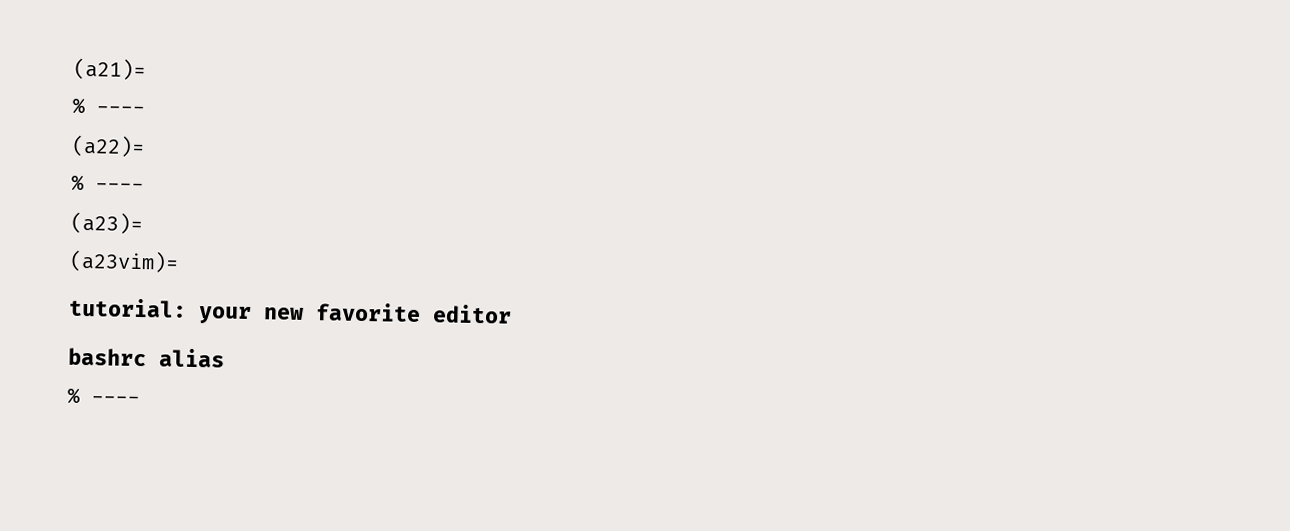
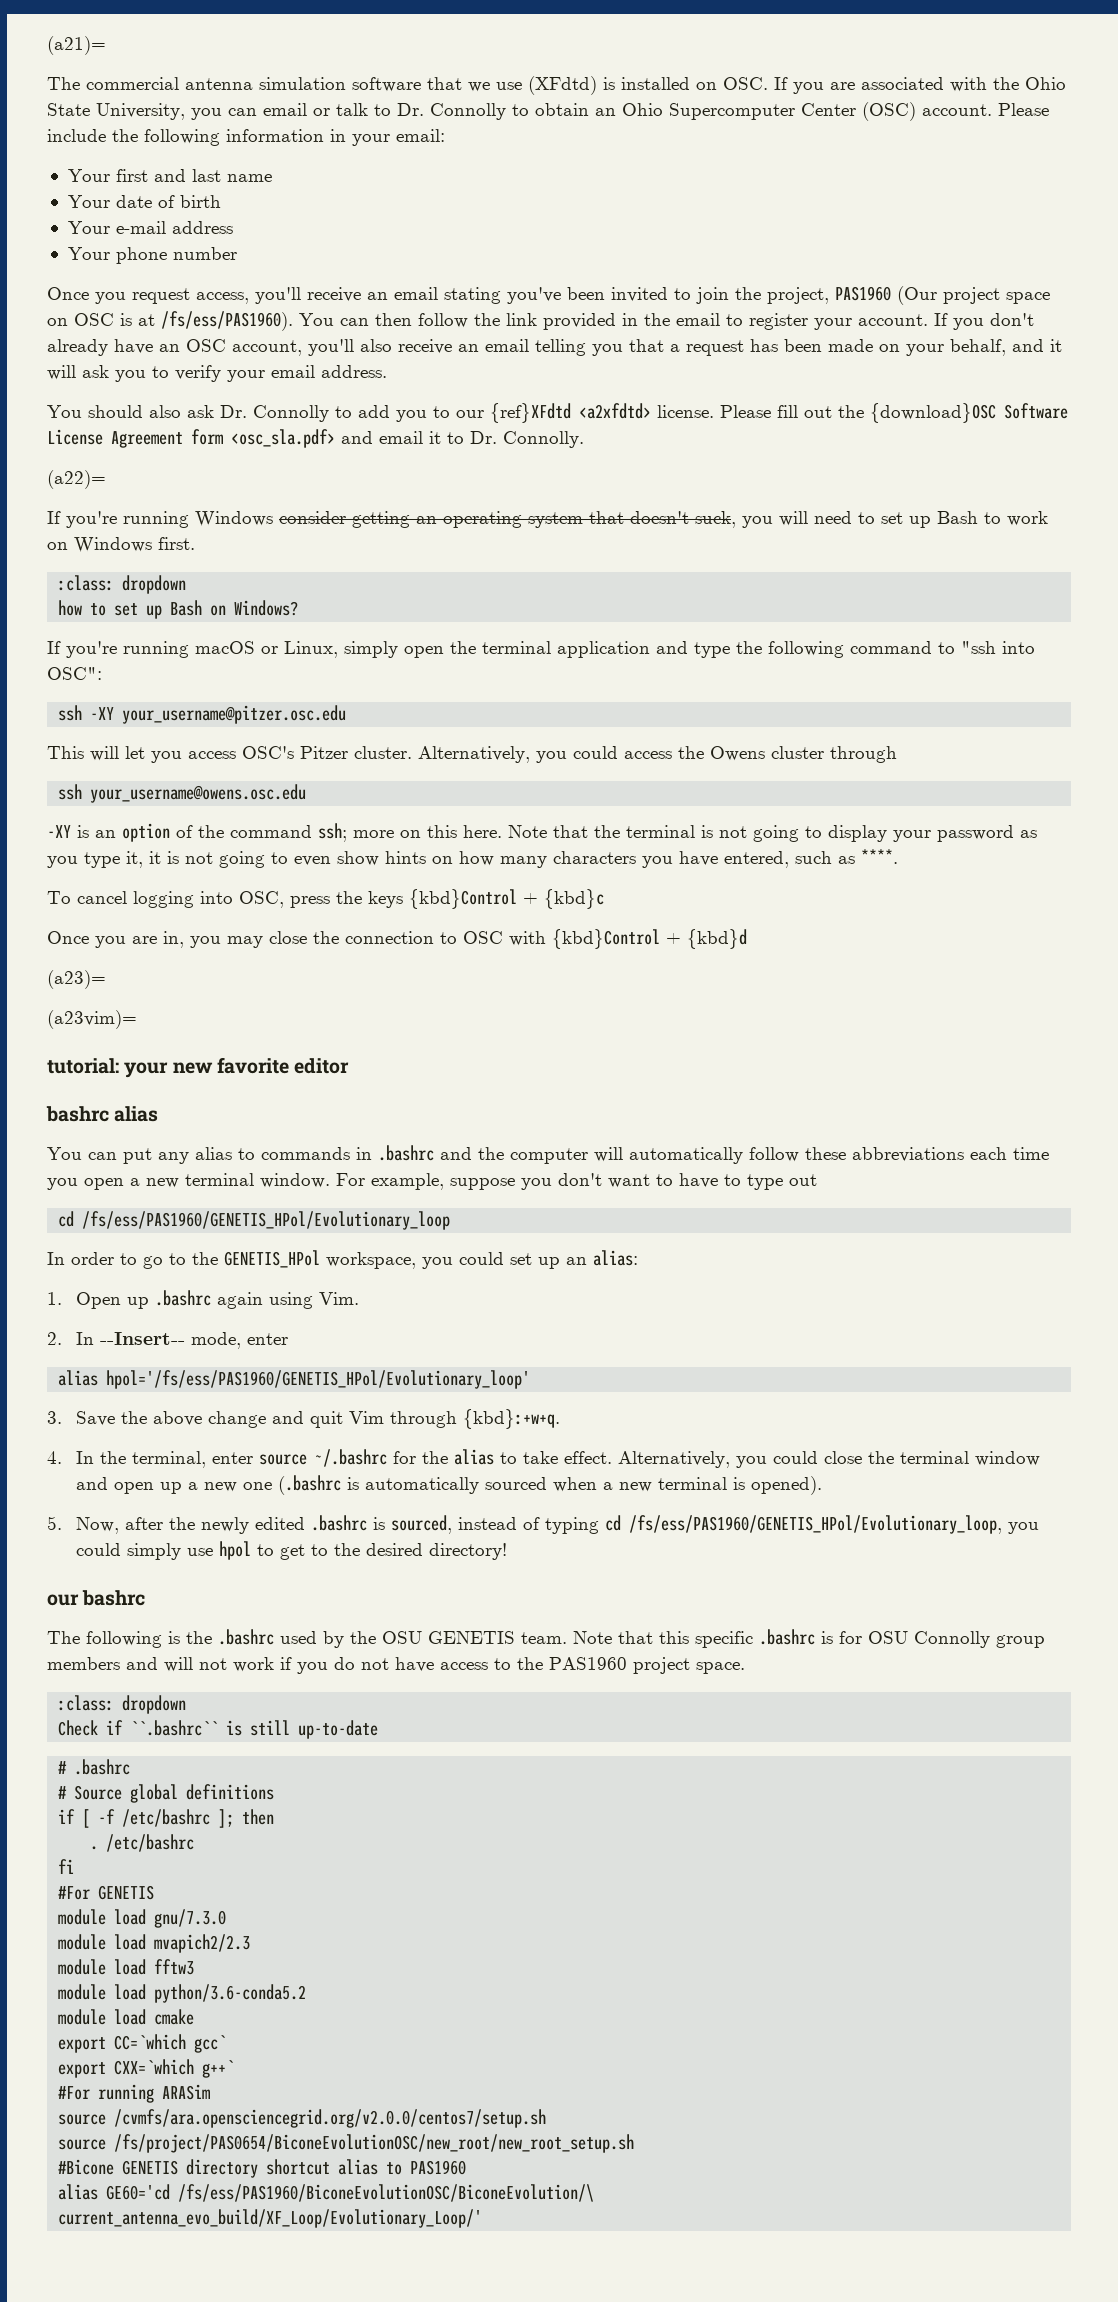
[72,97,145,115] [71,134,145,158] [71,174,144,192] % ---- // (a22)= // % ---- -> [47,76,1066,95] [47,102,1049,121] [47,129,445,146] [67,169,272,182] [67,195,221,208] [67,221,233,234] [67,247,237,264] [47,286,1050,305] [47,311,1034,331] [47,339,1062,356] [47,365,387,382] [47,403,1068,423] [47,429,584,448] [47,470,106,489] [47,511,1048,528] [47,537,195,553] [58,575,187,594] [58,600,299,619] [47,641,1035,658] [47,667,102,680] [58,705,347,724] [47,746,897,763] [58,784,307,803] [47,823,1037,842] [47,849,898,868] [47,889,604,909] [47,929,747,949] The commercial antenna simulation software that we use (XFdtd) is installed on OSC. If you are associated with the Ohio State University, you can email or talk to Dr. Connolly to obtain an Ohio Supercomputer Center (OSC) account. Please include the following information in your email: // Your first and last name // Your date of birth // Your e-mail address // Your phone number // Once you request access, you'll receive an email stating you've been invited to join the project, PAS1960 (Our project space on OSC is at /fs/ess/PAS1960). You can then follow the link provided in the email to register your account. If you don't already have an OSC account, you'll also receive an email telling you that a request has been made on your behalf, and it will ask you to verify your email address. // You should also ask Dr. Connolly to add you to our {ref}XFdtd <a2xfdtd> license. Please fill out the {download}OSC Software License Agreement form <osc_sla.pdf> and email it to Dr. Connolly. // (a22)= // If you're running Windows consider getting an operating system that doesn't suck, you will need to set up Bash to work on Windows first. // :class: dropdown // how to set up Bash on Windows? // If you're running macOS or Linux, simply open the terminal application and type the following command to "ssh into OSC": // ssh -XY your_username@pitzer.osc.edu // This will let you access OSC's Pitzer cluster. Alternatively, you could access the Owens cluster through // ssh your_username@owens.osc.edu // -XY is an option of the command ssh; more on this here. Note that the terminal is not going to display your password as you type it, it is not going to even show hints on how many characters you have entered, such as ****. // To cancel logging into OSC, press the keys {kbd}Control + {kbd}c // Once you are in, you may close the connection to OSC with {kbd}Control + {kbd}d
[67,387,140,405] % ---- -> [47,1145,1049,1164] [47,1173,817,1190] [58,1211,451,1230] [47,1250,638,1269] [47,1290,359,1309] [47,1332,288,1349] [58,1370,531,1389] [47,1409,560,1429] [47,1449,1040,1468] [75,1475,822,1495] [47,1515,1039,1534] [75,1541,507,1560] [47,1590,146,1606] [47,1629,1045,1648] [47,1657,745,1674] [58,1695,187,1714] [58,1720,379,1739] [58,1759,131,1775] [58,1784,275,1803] [58,1809,275,1828] [90,1834,195,1852] [58,1859,75,1874] [58,1885,155,1900] [58,1909,227,1928] [58,1934,251,1953] [58,1959,195,1975] [58,1984,307,2003] [58,2009,195,2025] [58,2034,227,2053] [58,2059,235,2078] [58,2084,211,2103] [58,2109,547,2128] [58,2134,635,2153] [58,2159,467,2178] [58,2184,595,2202] [58,2209,483,2228] You can put any alias to commands in .bashrc and the computer will automatically follow these abbreviations each time you open a new terminal window. For example, suppose you don't want to have to type out // cd /fs/ess/PAS1960/GENETIS_HPol/Evolutionary_loop // In order to go to the GENETIS_HPol workspace, you could set up an alias: // 1. Open up .bashrc again using Vim. // 2. In --Insert-- mode, enter // alias hpol='/fs/ess/PAS1960/GENETIS_HPol/Evolutionary_loop' // 3. Save the above change and quit Vim through {kbd}:+w+q. // 4. In the terminal, enter source ~/.bashrc for the alias to take effect. Alternatively, you could close the terminal window and open up a new one (.bashrc is automatically sourced when a new terminal is opened). // 5. Now, after the newly edited .bashrc is sourced, instead of typing cd /fs/ess/PAS1960/GENETIS_HPol/Evolutionary_loop, you could simply use hpol to get to the desired directory! // our bashrc // The following is the .bashrc used by the OSU GENETIS team. Note that this specific .bashrc is for OSU Connolly group members and will not work if you do not have access to the PAS1960 project space. // :class: dropdown // Check if ``.bashrc`` is still up-to-date // # .bashrc // # Source global definitions // if [ -f /etc/bashrc ]; then // . /etc/bashrc // fi // #For GENETIS // module load gnu/7.3.0 // module load mvapich2/2.3 // module load fftw3 // module load python/3.6-conda5.2 // module load cmake // export CC=`which gcc` // export CXX=`which g++` // #For running ARASim // source /cvmfs/ara.opensciencegrid.org/v2.0.0/centos7/setup.sh // source /fs/project/PAS0654/BiconeEvolutionOSC/new_root/new_root_setup.sh // #Bicone GENETIS directory shortcut alias to PAS1960 // alias GE60='cd /fs/ess/PAS1960/BiconeEvolutionOSC/BiconeEvolution/\ // current_antenna_evo_build/XF_Loop/Evolutionary_Loop/'

